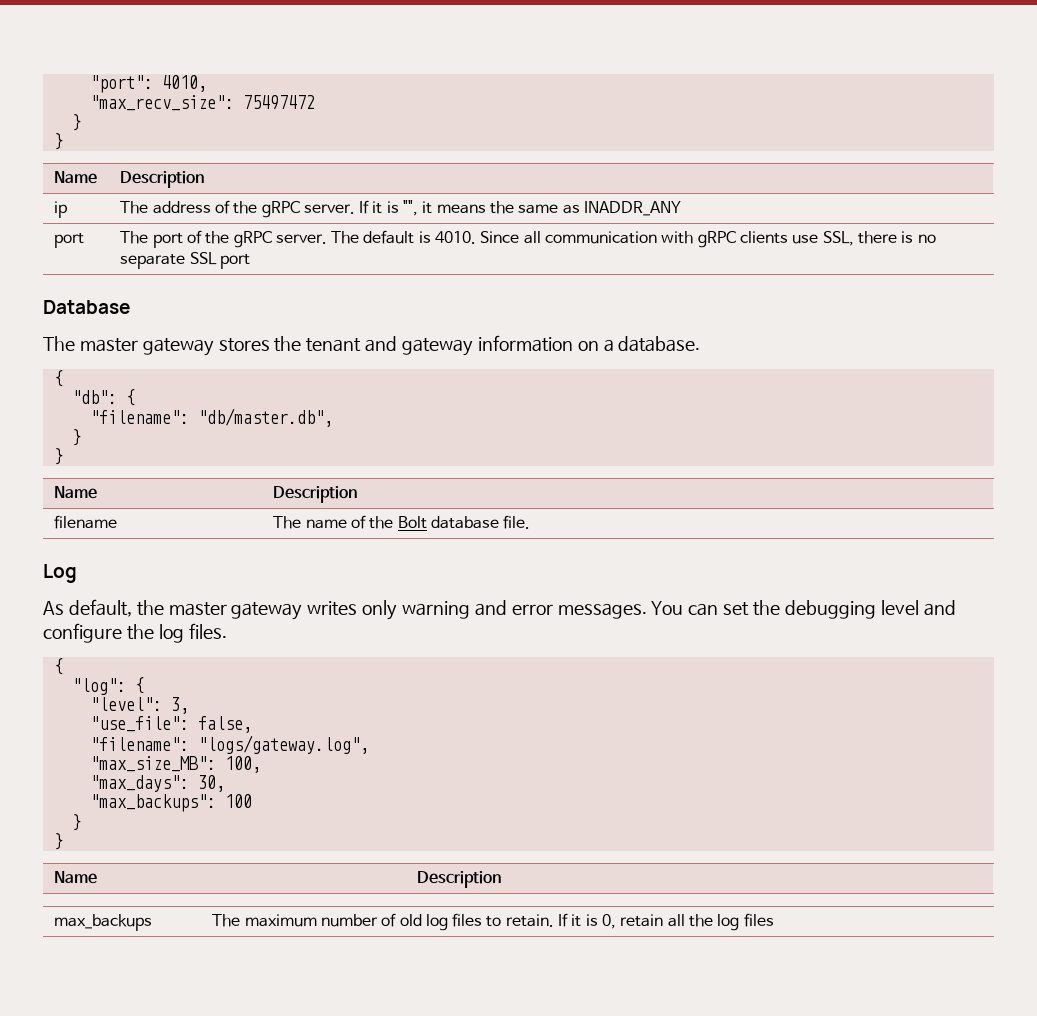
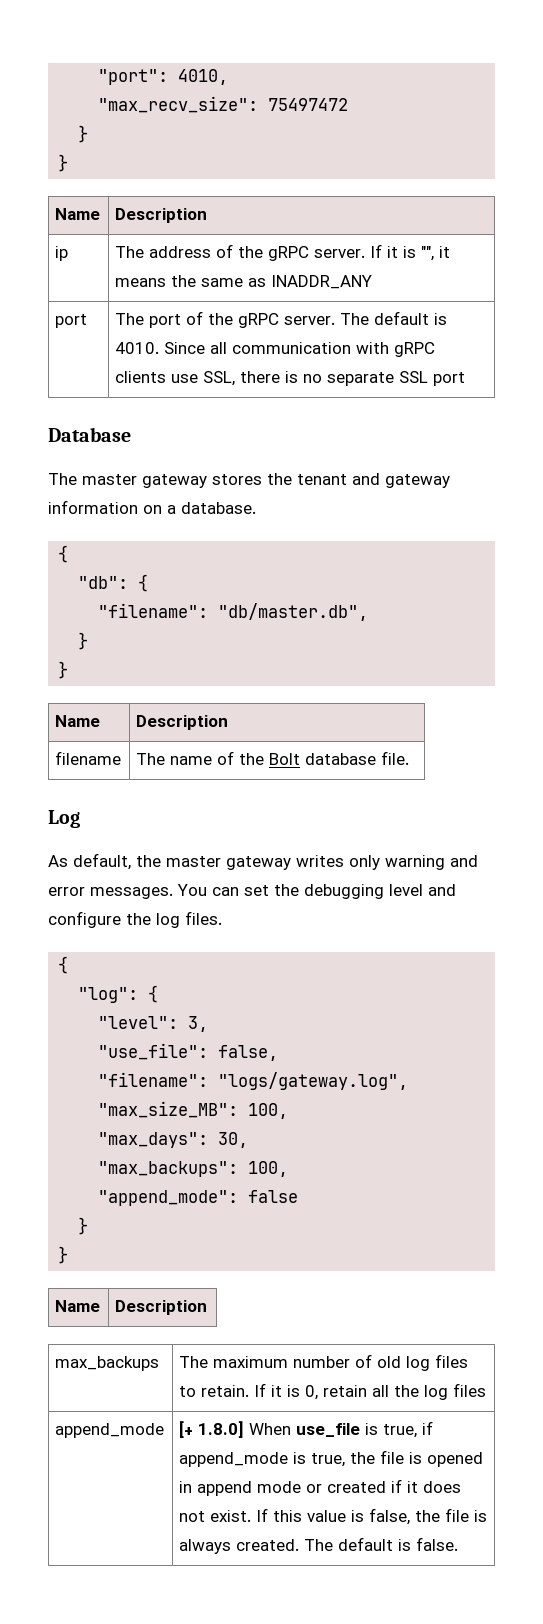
[224,794,252,808] 100 -> [248,1161,289,1177] [98,1190,299,1206] 100, // "append_mode": false
(774, 920) none -> [55,1423,165,1438] [179,1421,434,1438] [179,1450,484,1467] [179,1479,462,1496] [179,1508,488,1525] [179,1537,459,1554] // append_mode | [+ 1.8.0] When use_file is true, if append_mode is true, the file is opened in append mode or created if it does not exist. If this value is false, the file is always created. The default is false.

